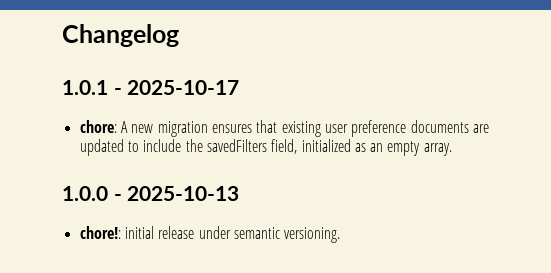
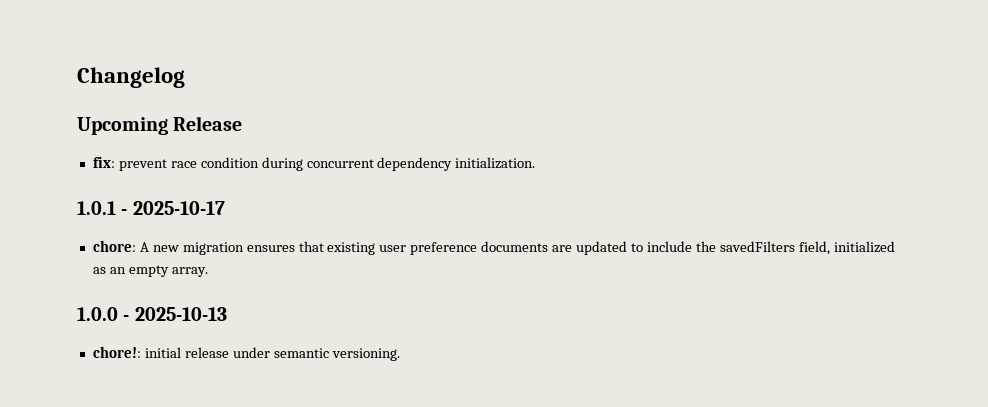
(179, 35) none -> [77,116,243,135] [92,156,536,171] // Upcoming Release // fix: prevent race condition during concurrent dependency initialization.

